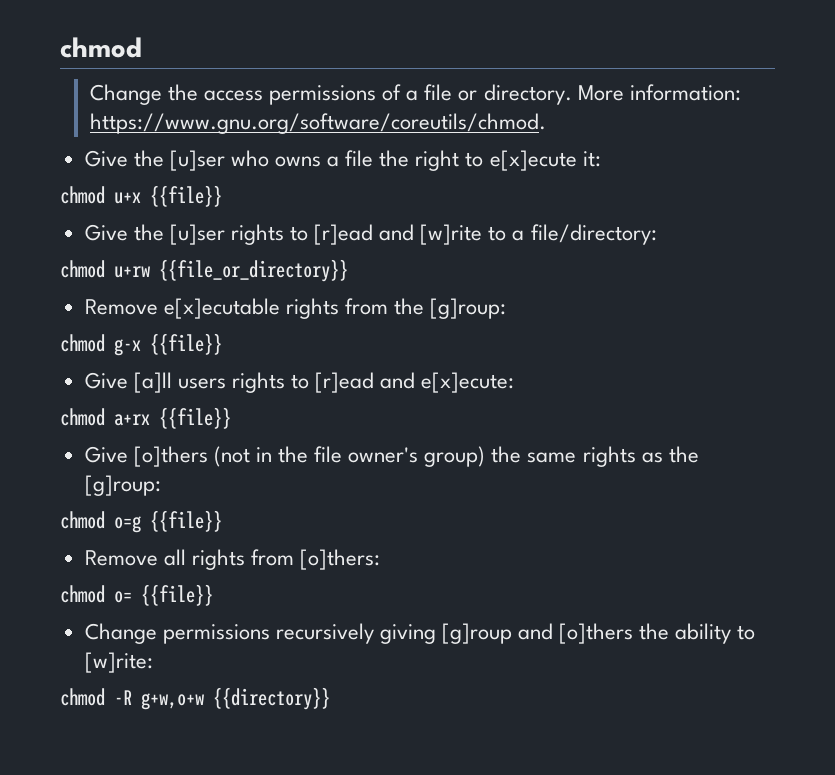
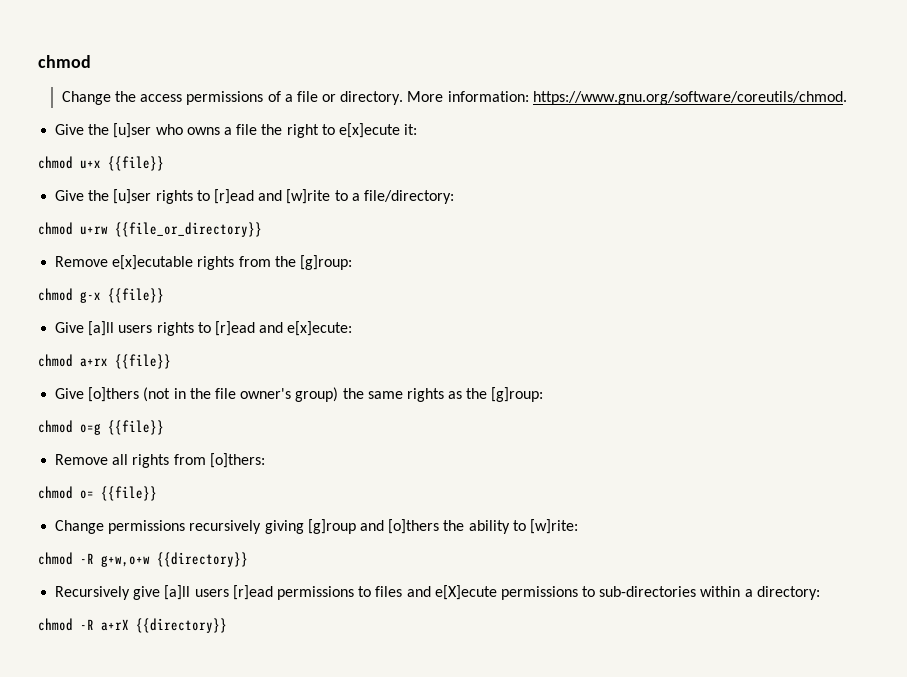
(330, 698) none -> [55,585,820,600] [38,618,227,633] // Recursively give [a]ll users [r]ead permissions to files and e[X]ecute permissions to sub-directories within a directory: // chmod -R a+rX {{directory}}

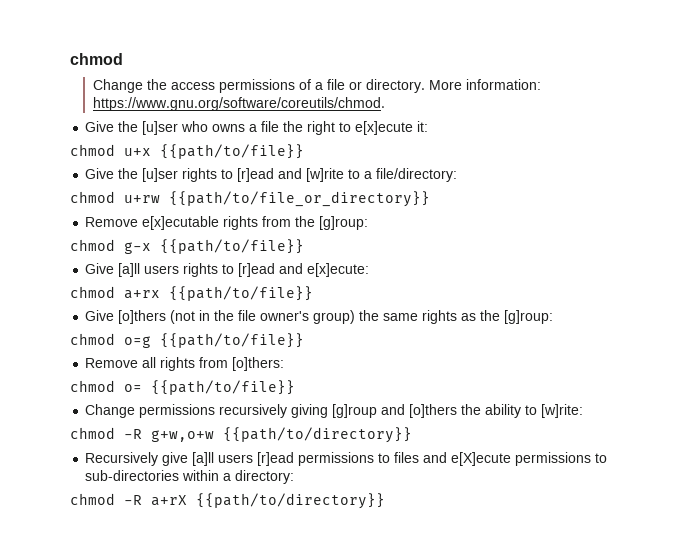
[108,156,164,171] {{file}} -> [160,144,304,159] {{path/to/file}}
[115,222,262,237] {{file_or_directory}} -> [169,191,430,207] {{path/to/file_or_directory}}
[108,288,164,303] {{file}} -> [160,239,304,254] {{path/to/file}}
[115,354,171,369] {{file}} -> [169,286,313,301] {{path/to/file}}
[108,420,164,435] {{file}} -> [160,333,304,348] {{path/to/file}}
[101,486,157,501] {{file}} -> [151,380,295,395] {{path/to/file}}
[157,552,248,567] {{directory}} -> [223,427,412,443] {{path/to/directory}}
[136,618,227,633] {{directory}} -> [196,493,385,509] {{path/to/directory}}

